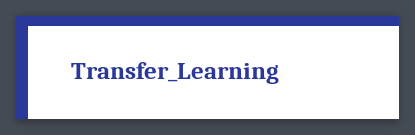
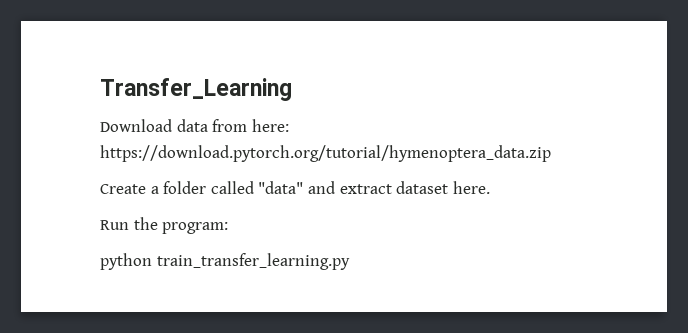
(279, 73) none -> [100,119,289,132] [100,145,551,162] [100,181,490,194] [100,217,229,234] [100,253,350,270] // Download data from here: https://download.pytorch.org/tutorial/hymenoptera_data.zip // Create a folder called "data" and extract dataset here. // Run the program: // python train_transfer_learning.py

